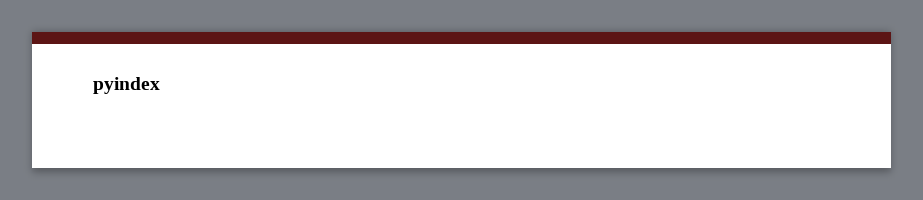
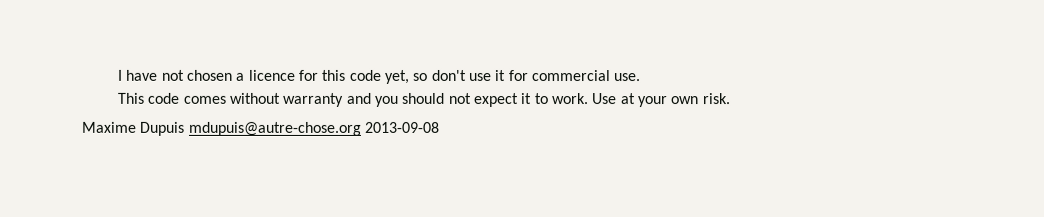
[93,77,160,94] pyindex -> [118,69,642,84] [118,92,731,108] [81,121,439,136] I have not chosen a licence for this code yet, so don't use it for commercial use. // This code comes without warranty and you should not expect it to work. Use at your own risk. // Maxime Dupuis mdupuis@autre-chose.org 2013-09-08

